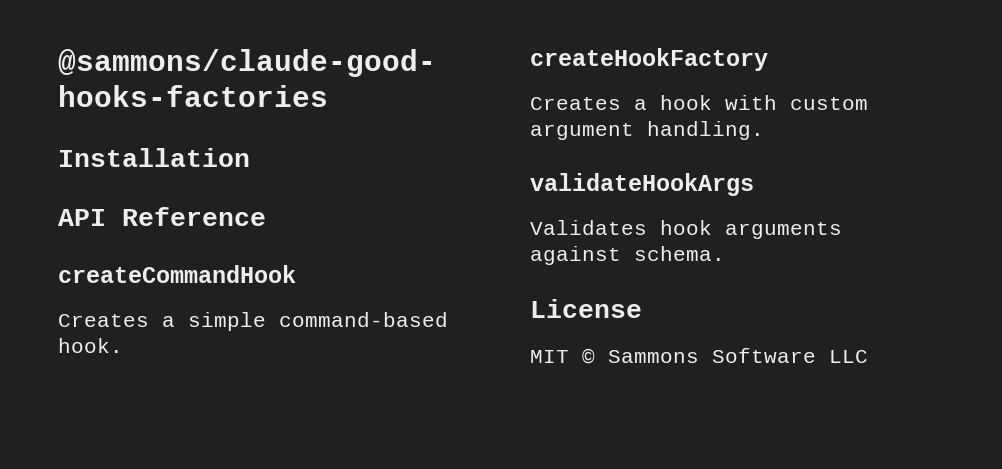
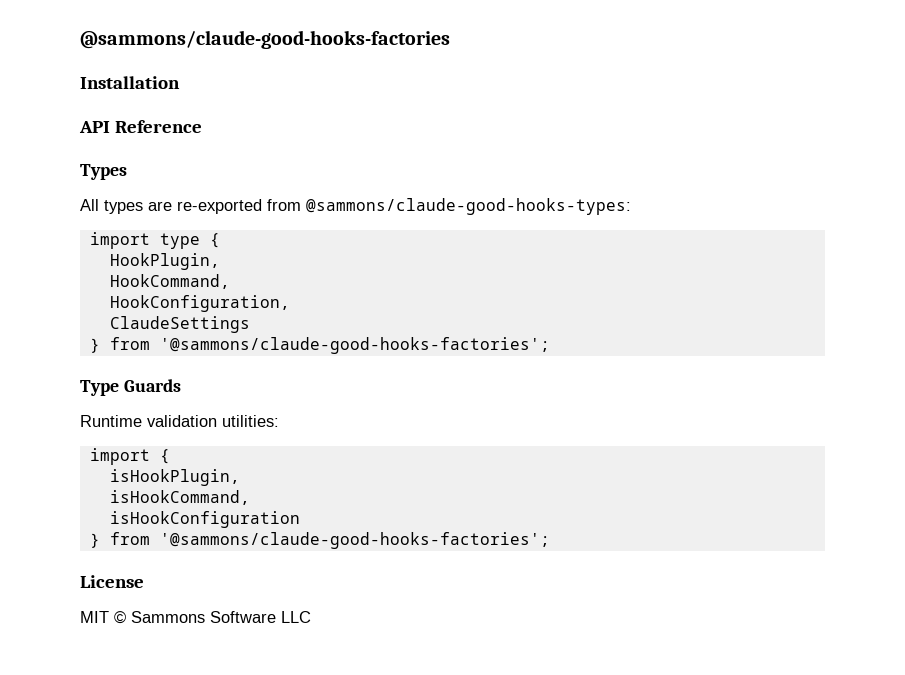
[58,265,296,283] [58,312,448,331] [58,338,123,353] [530,48,768,71] [530,95,868,110] [530,121,764,140] [530,173,754,196] [530,220,842,239] [530,246,725,265] createCommandHook // Creates a simple command-based hook. // createHookFactory // Creates a hook with custom argument handling. // validateHookArgs // Validates hook arguments against schema. -> [80,164,127,180] [80,198,631,215] [89,232,220,249] [109,253,220,270] [109,274,230,289] [109,295,290,312] [109,316,250,333] [89,337,550,354] [80,379,181,396] [80,415,279,427] [89,448,170,465] [109,469,240,486] [109,490,250,505] [109,511,300,528] [89,532,550,549] Types // All types are re-exported from @sammons/claude-good-hooks-types: // import type { // HookPlugin, // HookCommand, // HookConfiguration, // ClaudeSettings // } from '@sammons/claude-good-hooks-factories'; // Type Guards // Runtime validation utilities: // import { // isHookPlugin, // isHookCommand, // isHookConfiguration // } from '@sammons/claude-good-hooks-factories';

